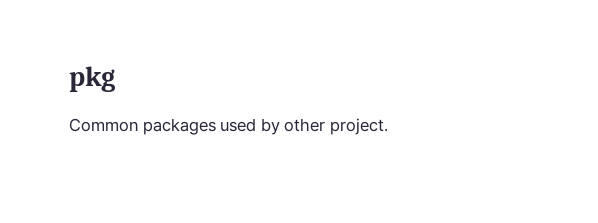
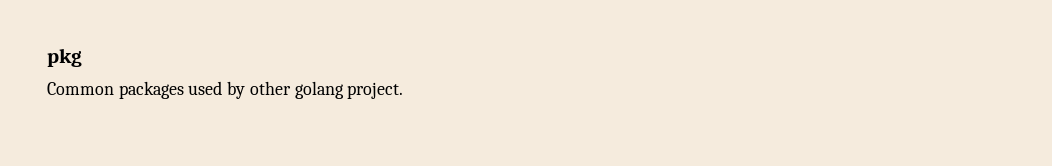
(326, 125) none -> [294,81,344,99] golang

